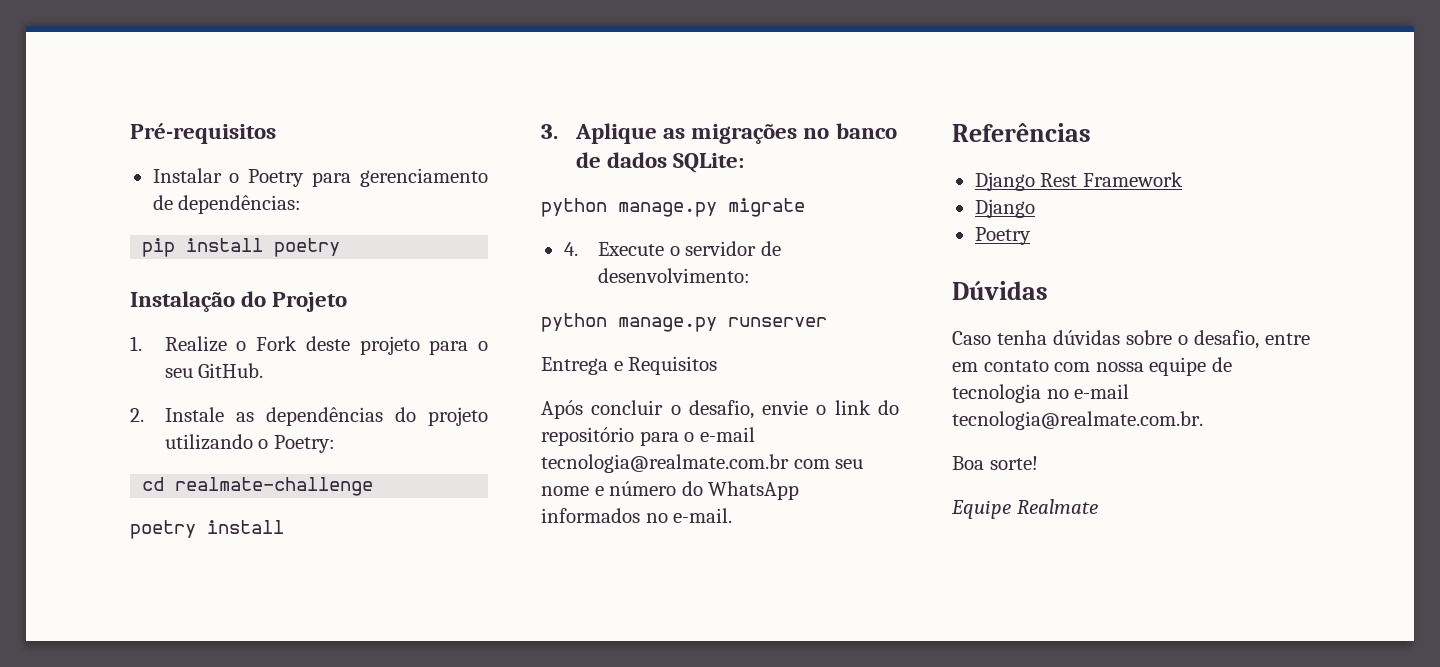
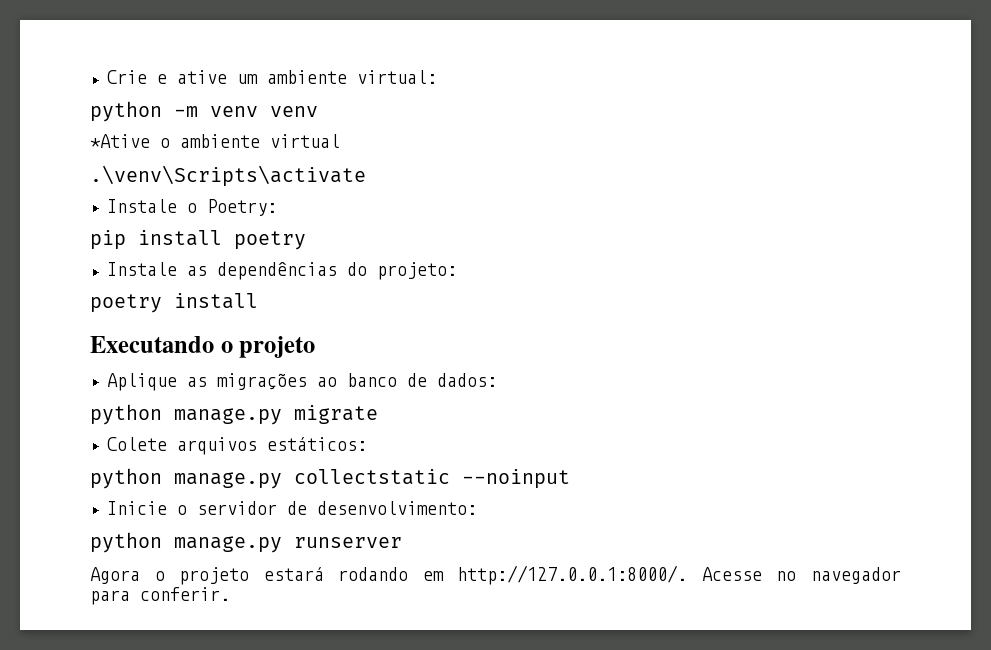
[130,123,276,144] [152,168,488,187] [152,195,302,214] [142,238,341,257] [130,291,348,312] [130,336,488,355] [164,363,264,378] [130,407,489,426] [164,434,335,453] [142,477,374,496] Pré-requisitos // Instalar o Poetry para gerenciamento de dependências: // pip install poetry // Instalação do Projeto // 1. Realize o Fork deste projeto para o seu GitHub. // 2. Instale as dependências do projeto utilizando o Poetry: // cd realmate-challenge -> [106,70,437,84] [90,101,318,122] [90,134,340,148] [90,165,366,187] [106,199,277,216] [90,230,306,250] [106,262,457,280] Crie e ative um ambiente virtual: // python -m venv venv // *Ative o ambiente virtual // .\venv\Scripts\activate // Instale o Poetry: // pip install poetry // Instale as dependências do projeto:
[541,124,558,139] 3. -> [90,336,316,358] Executando o projeto //
[803,128,830,139] no -> [316,377,337,387] ao
[606,152,745,173] dados SQLite: -> [436,373,497,387] dados:
[563,242,665,256] 4. Execute -> [106,437,367,455] [90,468,570,489] [106,501,167,515] Colete arquivos estáticos: // python manage.py collectstatic --noinput // Inicie
[541,356,718,375] [541,400,899,419] [541,427,755,446] [541,454,864,473] [541,481,800,500] [541,508,733,523] [952,123,1091,142] [974,172,1183,191] [974,199,1035,218] [974,227,1031,245] [952,281,1048,300] [952,330,1310,349] [952,357,1232,376] [952,384,1130,403] [952,411,1203,430] [952,456,1038,470] [951,499,1098,519] Entrega e Requisitos // Após concluir o desafio, envie o link do repositório para o e-mail tecnologia@realmate.com.br com seu nome e número do WhatsApp informados no e-mail. // Referências // Django Rest Framework // Django // Poetry // Dúvidas // Caso tenha dúvidas sobre o desafio, entre em contato com nossa equipe de tecnologia no e-mail tecnologia@realmate.com.br. // Boa sorte! // Equipe Realmate -> [90,565,901,585] [90,587,230,605] Agora o projeto estará rodando em http://127.0.0.1:8000/. Acesse no navegador para conferir.

